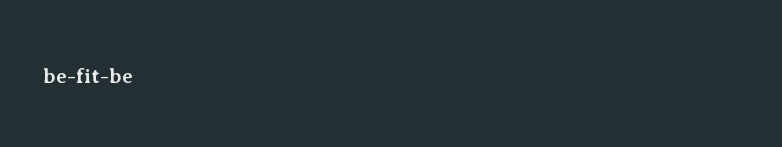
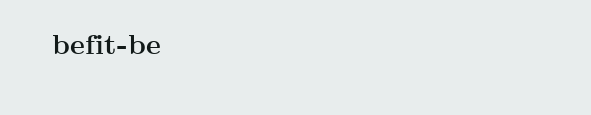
[43,68,133,83] be-fit-be -> [52,35,161,54] befit-be

